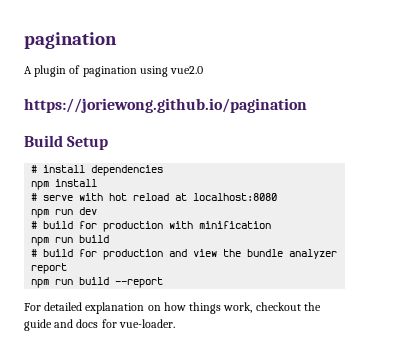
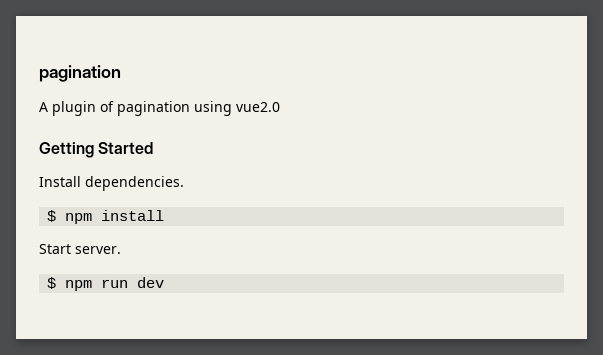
[24,98,307,113] [24,135,109,150] [31,165,164,176] [31,179,98,190] [31,193,278,201] [31,207,98,218] [31,221,272,232] [31,235,110,246] [31,249,338,260] [31,263,68,274] [31,277,164,288] [24,302,321,314] [24,319,175,331] https://joriewong.github.io/pagination // Build Setup // # install dependencies // npm install // # serve with hot reload at localhost:8080 // npm run dev // # build for production with minification // npm run build // # build for production and view the bundle analyzer report // npm run build --report // For detailed explanation on how things work, checkout the guide and docs for vue-loader. -> [39,142,154,158] [39,176,184,191] [47,210,165,224] [39,244,121,254] [47,277,165,291] Getting Started // Install dependencies. // $ npm install // Start server. // $ npm run dev

